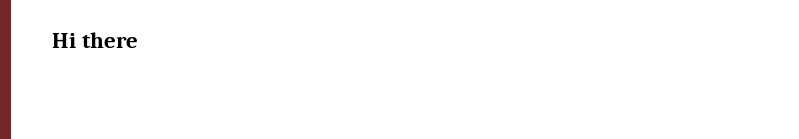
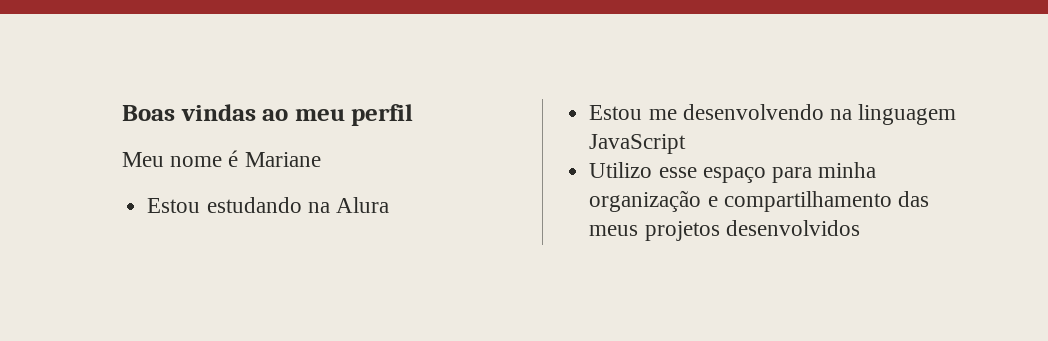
[52,32,139,48] Hi there -> [122,104,414,126] [122,150,321,167] [147,197,389,213] [589,104,957,125] [589,134,687,154] [589,162,877,183] [589,190,929,212] [589,220,860,241] Boas vindas ao meu perfil // Meu nome é Mariane // Estou estudando na Alura // Estou me desenvolvendo na linguagem JavaScript // Utilizo esse espaço para minha organização e compartilhamento das meus projetos desenvolvidos

